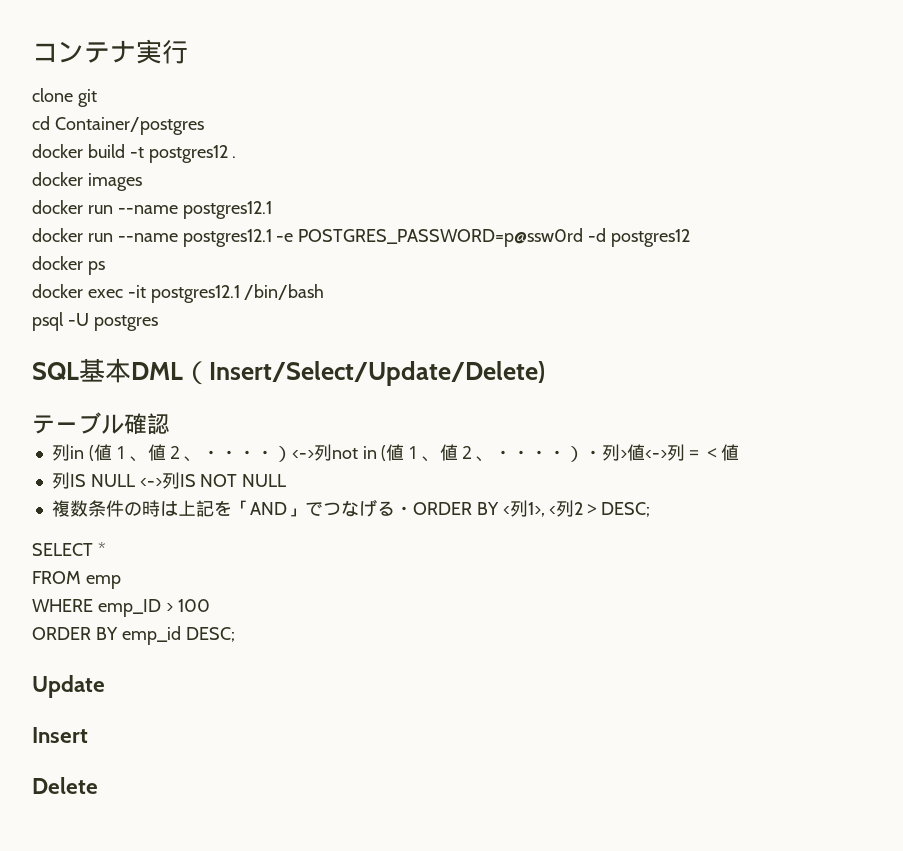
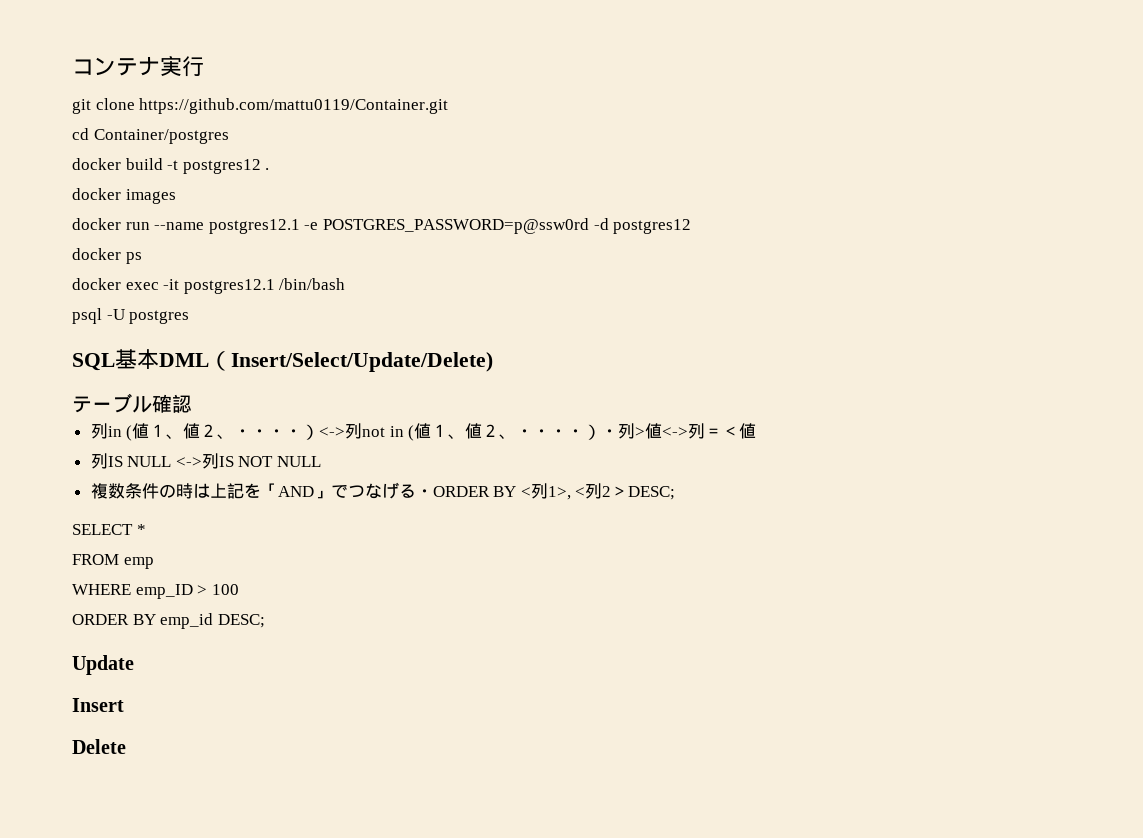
[32,88,97,107] clone git -> [72,98,449,114] git clone https://github.com/mattu0119/Container.git
[32,228,272,247] // docker run --name postgres12.1 -> (300, 226) none

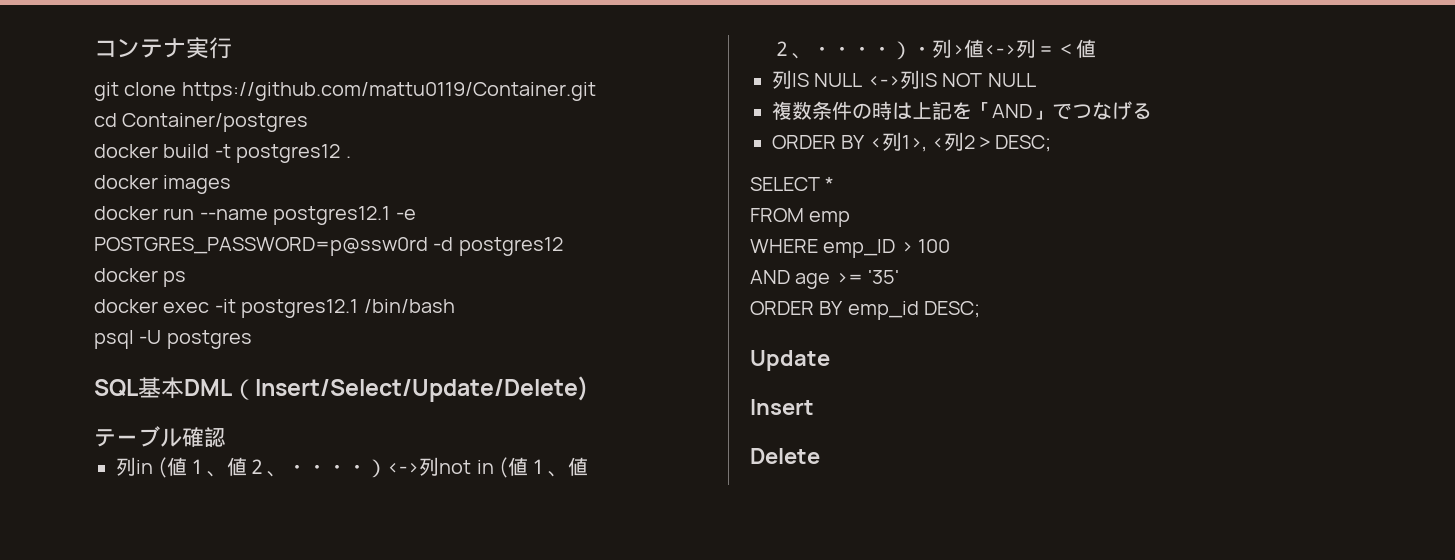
[415,489,433,497] ・ -> (1152, 111) //
(239, 589) none -> [750,270,900,289] // AND age >= '35'

